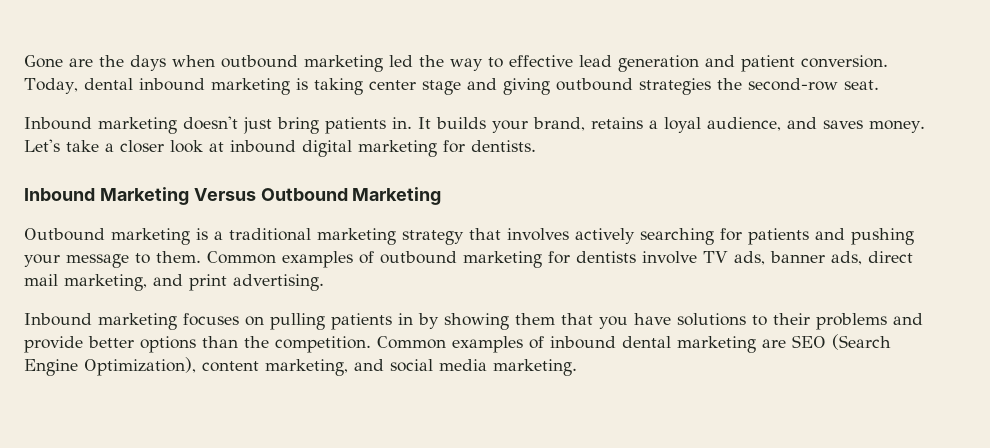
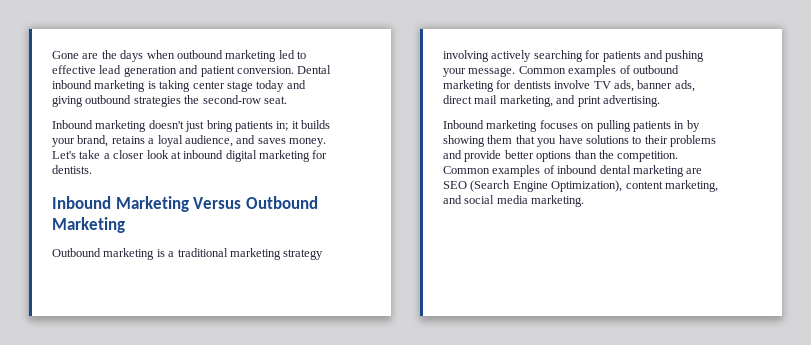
[419,55,483,71] the way -> (295, 54) none
[24,78,133,94] Today, dental -> [297,65,332,74] Dental
(461, 87) none -> [256,80,285,92] today
[392,117,431,129] in. It -> [276,121,299,131] in; it
[469,228,569,241] that involves -> [443,50,489,62] involving
[66,251,201,268] message to them. -> [468,67,516,77] message.

